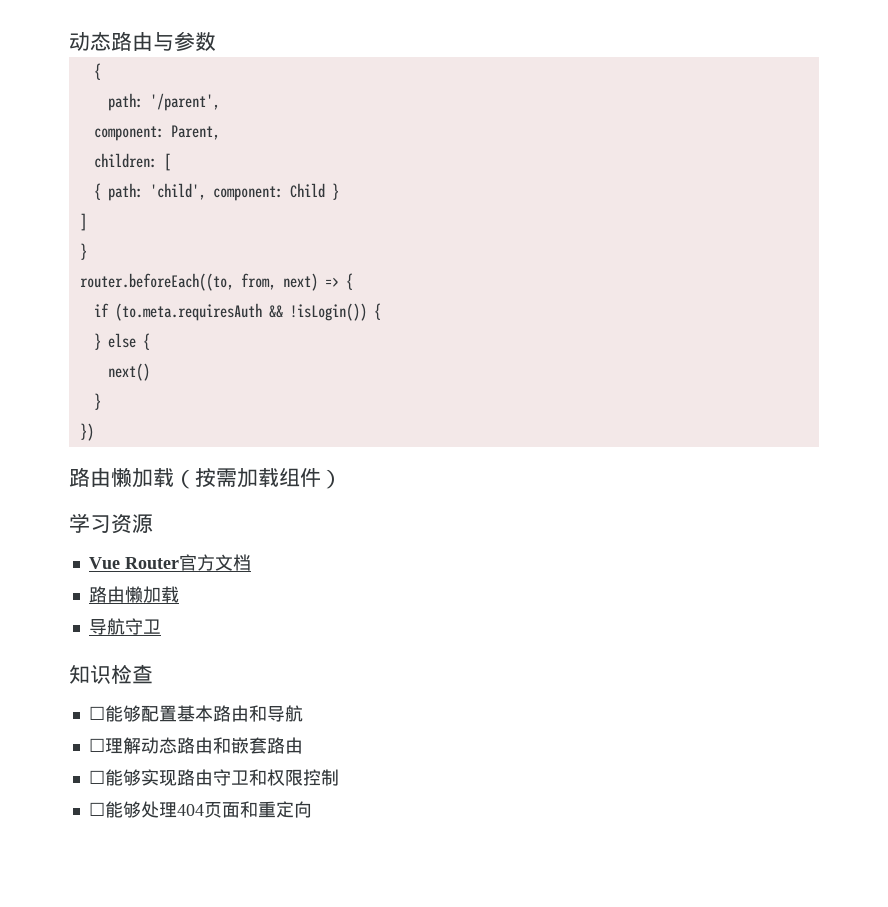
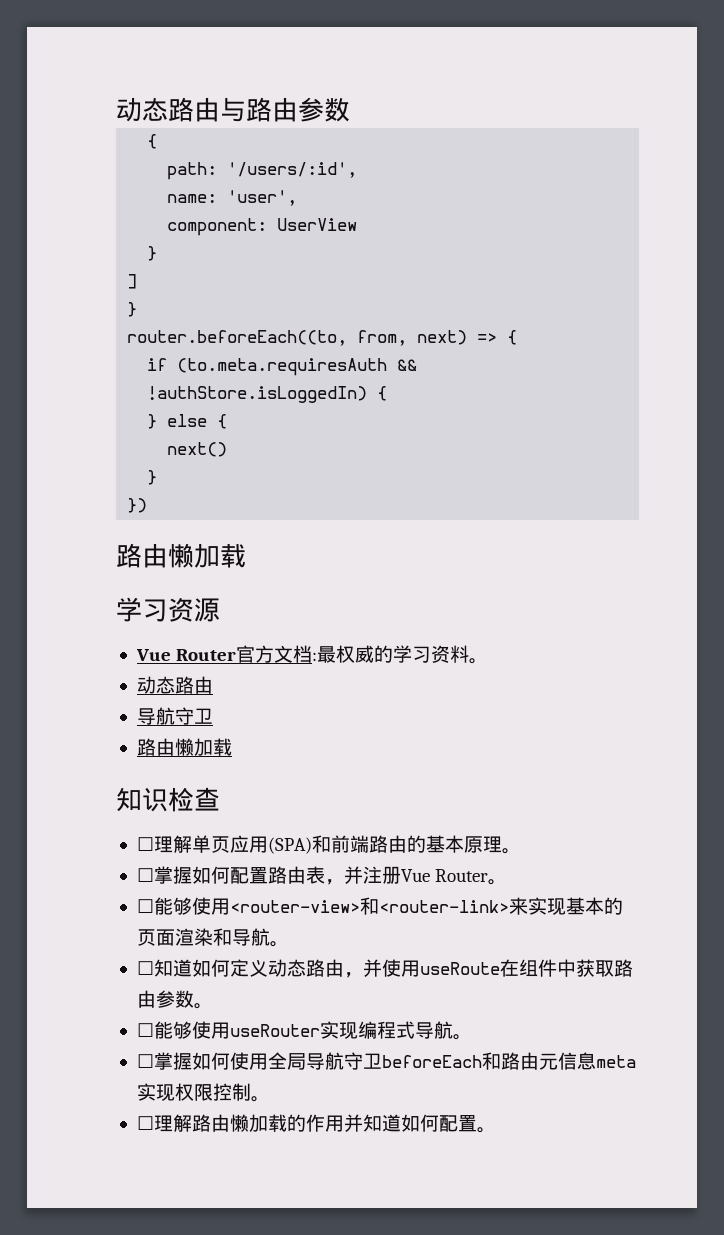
(174, 41) none -> [246,97,298,122] 路由
[149,93,220,111] [93,125,220,141] [93,153,171,171] [93,183,325,201] '/parent', // component: Parent, // children: [ // { path: 'child', component: Child -> [227,162,358,178] [167,190,298,206] [167,218,358,236] '/users/:id', // name: 'user', // component: UserView //
[289,303,367,321] !isLogin()) -> [147,386,368,403] !authStore.isLoggedIn)
[174,468,342,489] （按需加载组件） -> (246, 555) none
[88,586,179,603] [88,618,161,635] // 路由懒加载 // 导航守卫 -> [312,645,489,664] [136,676,213,694] [136,707,213,725] [136,738,232,756] :最权威的学习资料。 // 动态路由 // 导航守卫 // 路由懒加载
[104,705,303,722] [88,737,303,754] [88,769,339,786] [88,801,312,818] 能够配置基本路由和导航 // ☐理解动态路由和嵌套路由 // ☐能够实现路由守卫和权限控制 // ☐能够处理404页面和重定向 -> [153,835,521,854] [136,866,508,885] [136,897,623,915] [136,928,289,947] [136,959,633,978] [136,990,213,1009] [136,1021,472,1040] [136,1052,636,1070] [136,1083,270,1102] [136,1114,496,1133] 理解单页应用(SPA)和前端路由的基本原理。 // ☐掌握如何配置路由表，并注册Vue Router。 // ☐能够使用<router-view>和<router-link>来实现基本的页面渲染和导航。 // ☐知道如何定义动态路由，并使用useRoute在组件中获取路由参数。 // ☐能够使用useRouter实现编程式导航。 // ☐掌握如何使用全局导航守卫beforeEach和路由元信息meta实现权限控制。 // ☐理解路由懒加载的作用并知道如何配置。

